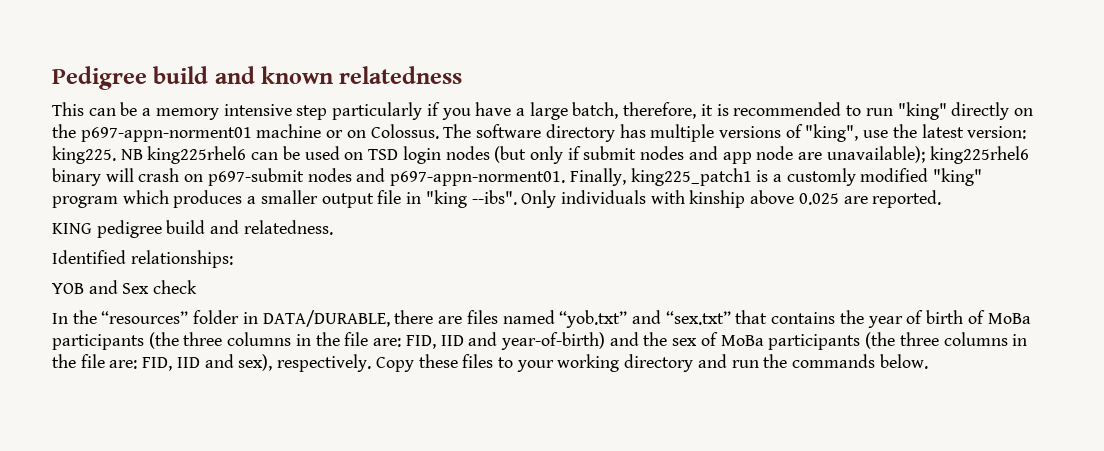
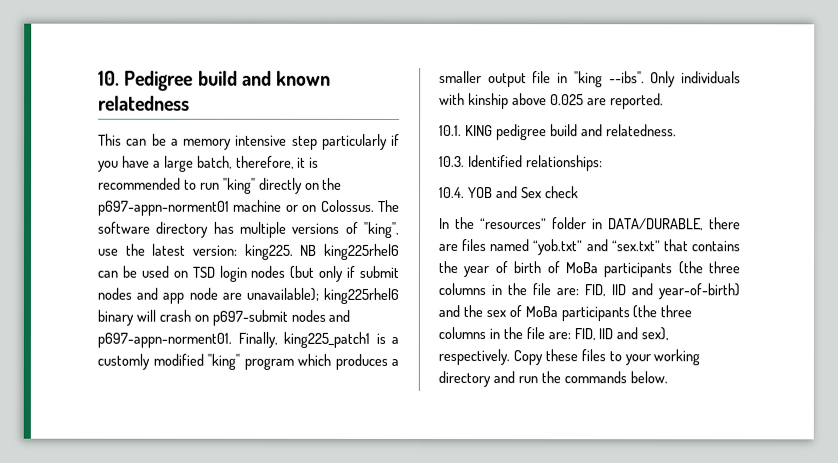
(52, 78) none -> [98,70,120,86] 10.
(942, 199) none -> [439,125,462,137] 10.1.
(333, 227) none -> [439,156,465,168] 10.3.
(233, 259) none -> [439,187,465,199] 10.4.

